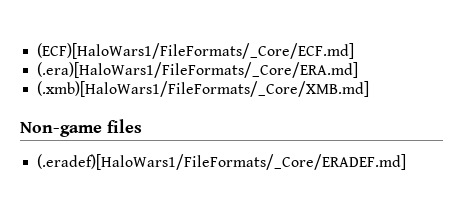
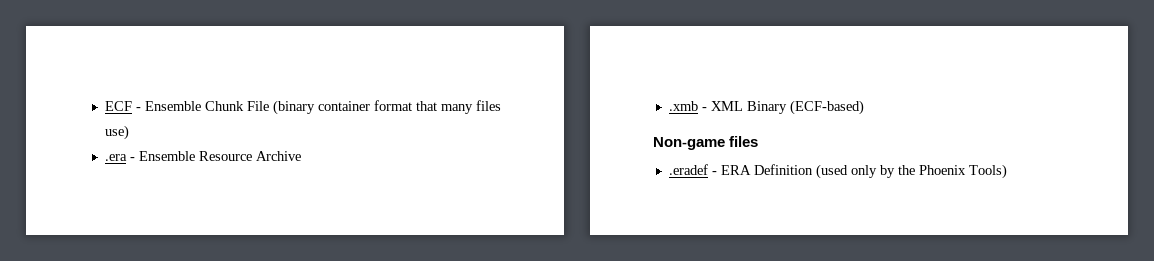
[37,43,355,59] [37,62,359,78] [37,81,370,97] [20,119,142,137] [37,154,407,170] (ECF)[HaloWars1/FileFormats/_Core/ECF.md] // (.era)[HaloWars1/FileFormats/_Core/ERA.md] // (.xmb)[HaloWars1/FileFormats/_Core/XMB.md] // Non-game files // (.eradef)[HaloWars1/FileFormats/_Core/ERADEF.md] -> [104,100,501,115] [104,125,129,140] [104,151,301,161] [668,100,864,115] [653,136,759,150] [668,164,1007,179] ECF - Ensemble Chunk File (binary container format that many files use) // .era - Ensemble Resource Archive // .xmb - XML Binary (ECF-based) // Non-game files // .eradef - ERA Definition (used only by the Phoenix Tools)

